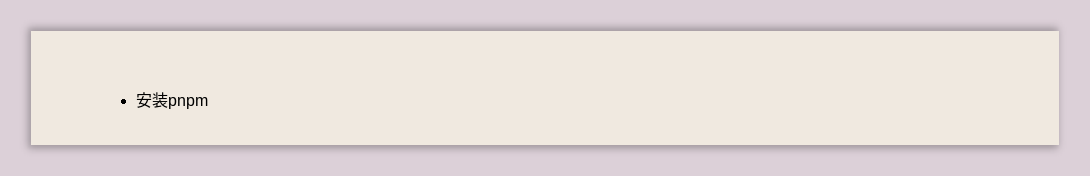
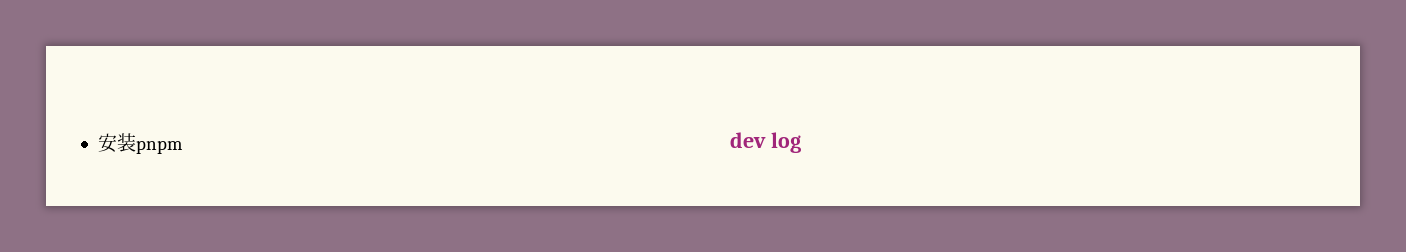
(208, 103) none -> [730,132,801,153] // dev log

